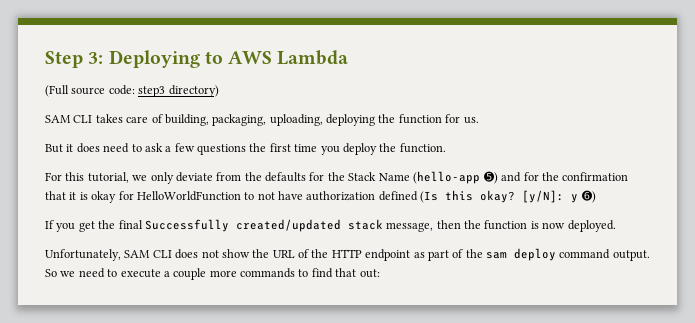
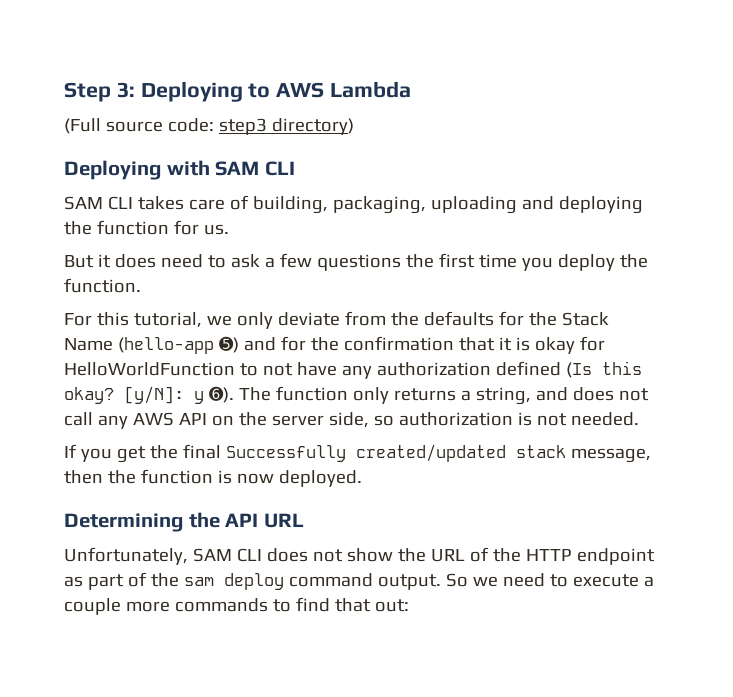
(219, 91) none -> [64,160,295,180] // Deploying with SAM CLI
[269,114,323,126] uploading, -> [430,196,554,214] uploading and
(303, 195) none -> [341,365,372,379] any
[582,190,597,203] ➏) -> [209,386,649,405] [64,412,639,429] ➏). The function only returns a string, and does not call any AWS API on the server side, so authorization is not needed.
(616, 226) none -> [64,512,304,532] // Determining the API URL

